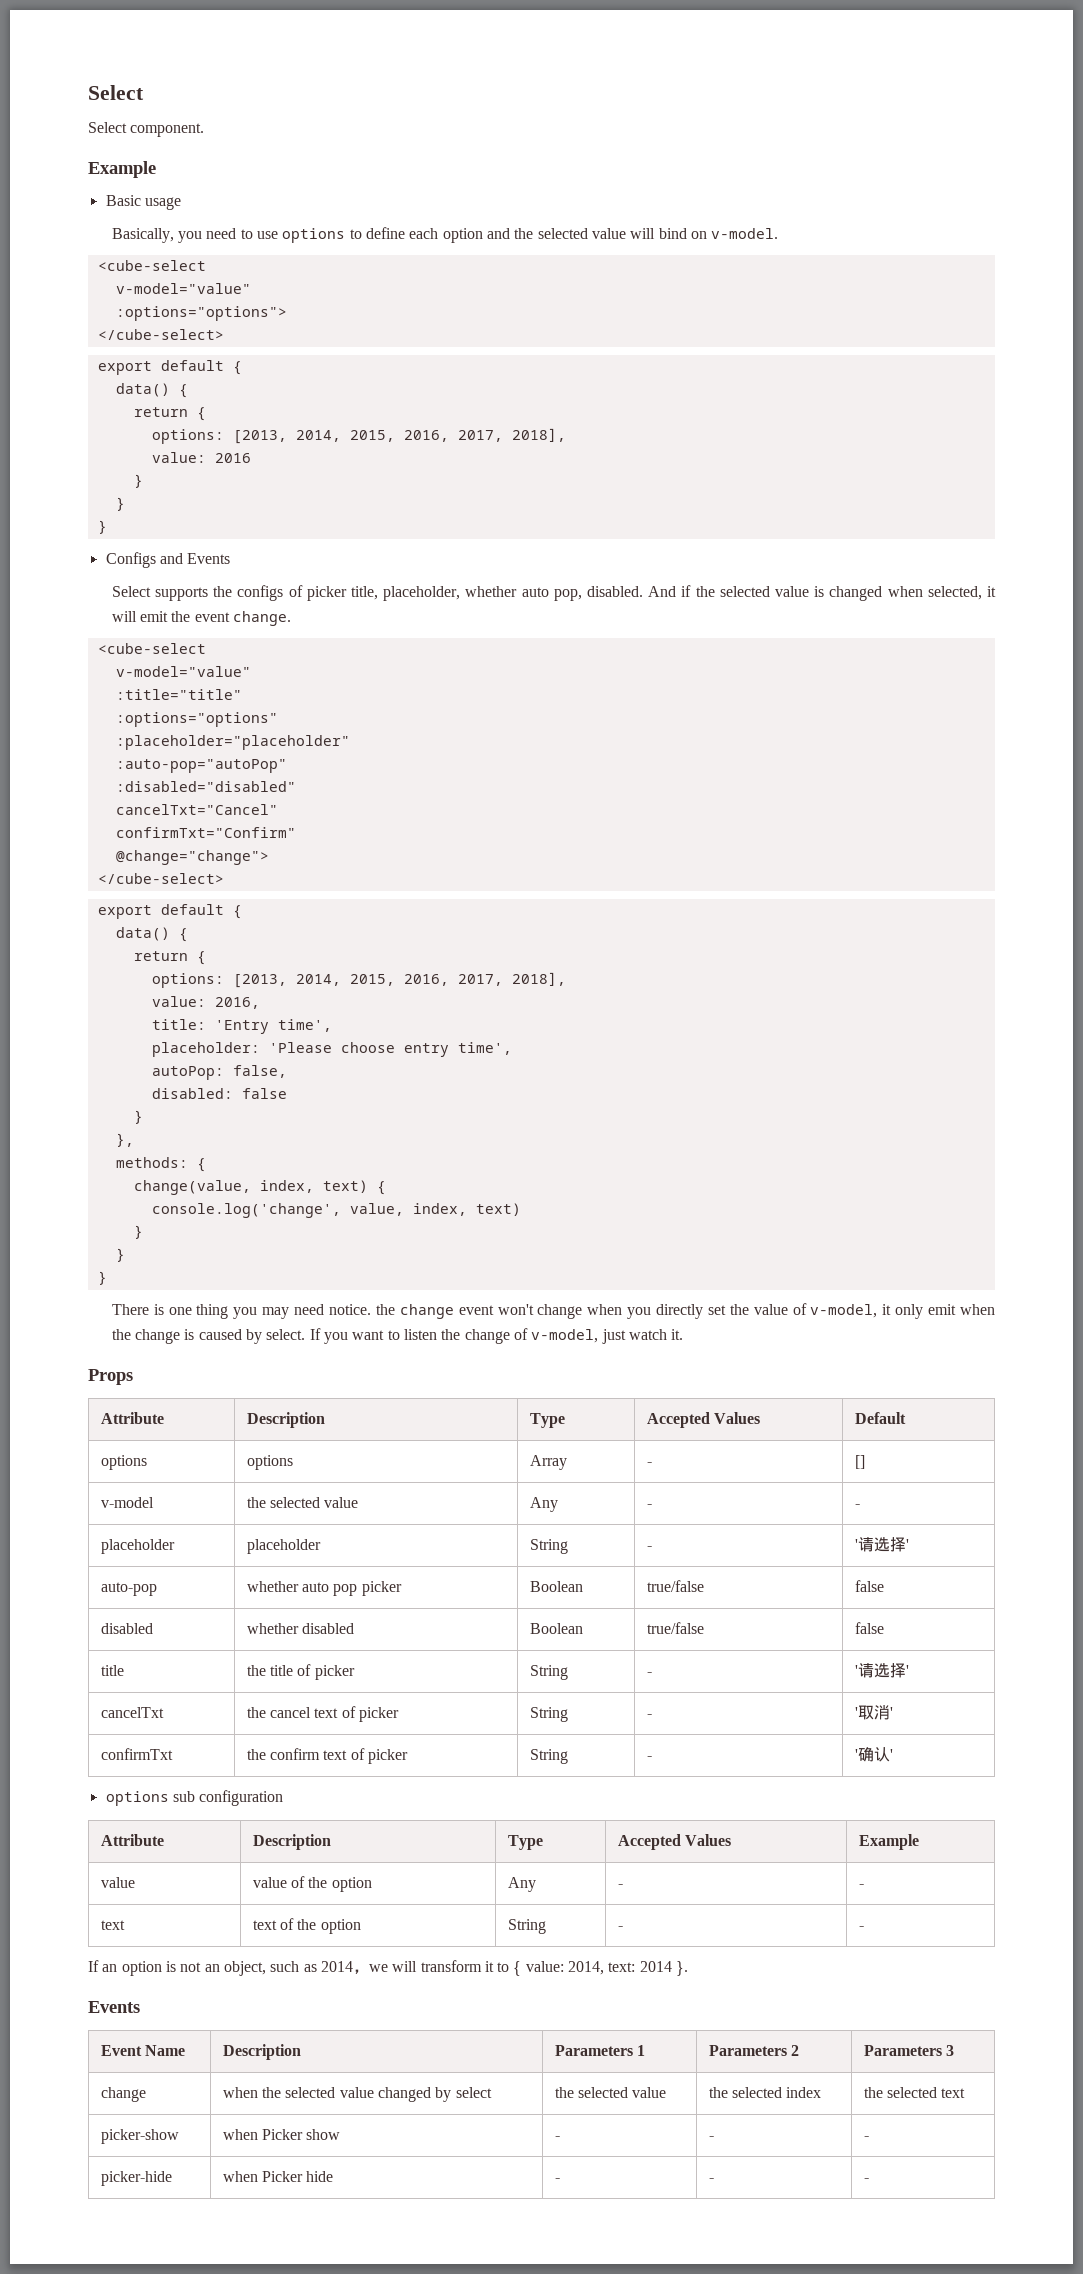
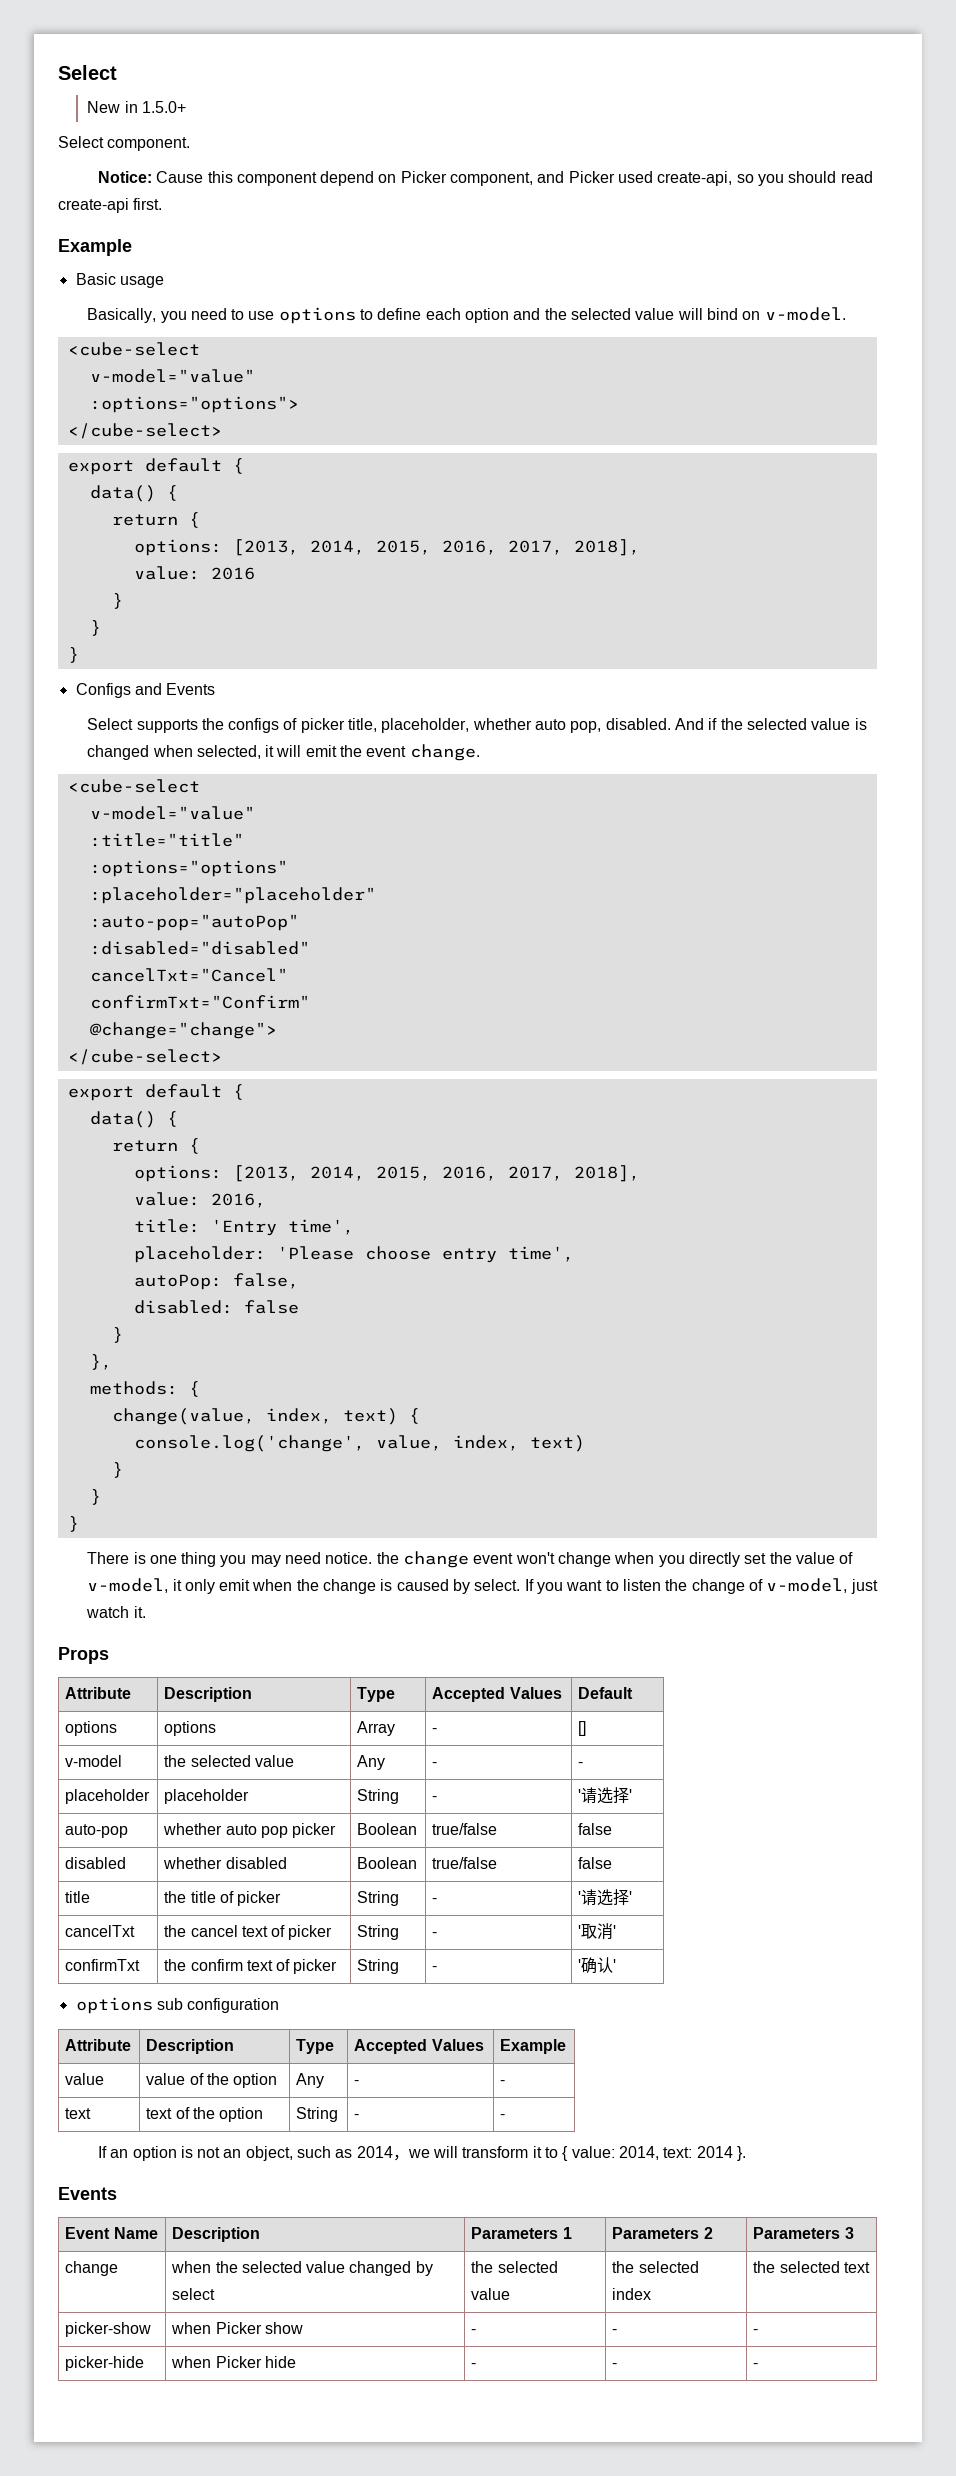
[88,85,144,100] Select -> [58,65,117,80] [87,101,186,113] Select // New in 1.5.0+
(205, 130) none -> [97,171,873,186] [58,198,163,213] // Notice: Cause this component depend on Picker component, and Picker used create-api, so you should read create-api first.

